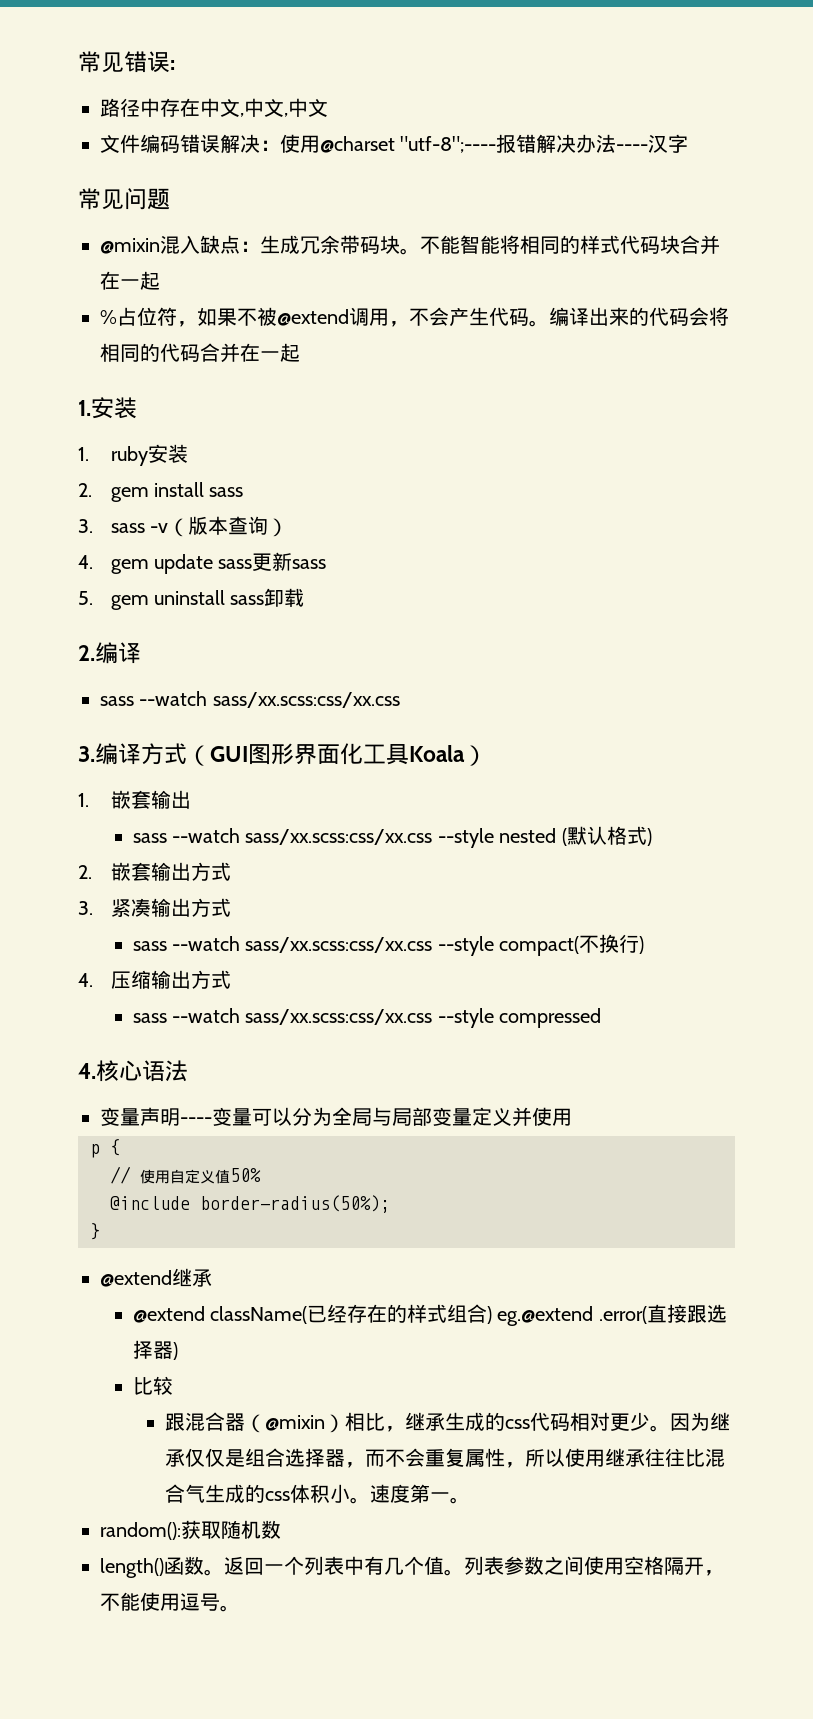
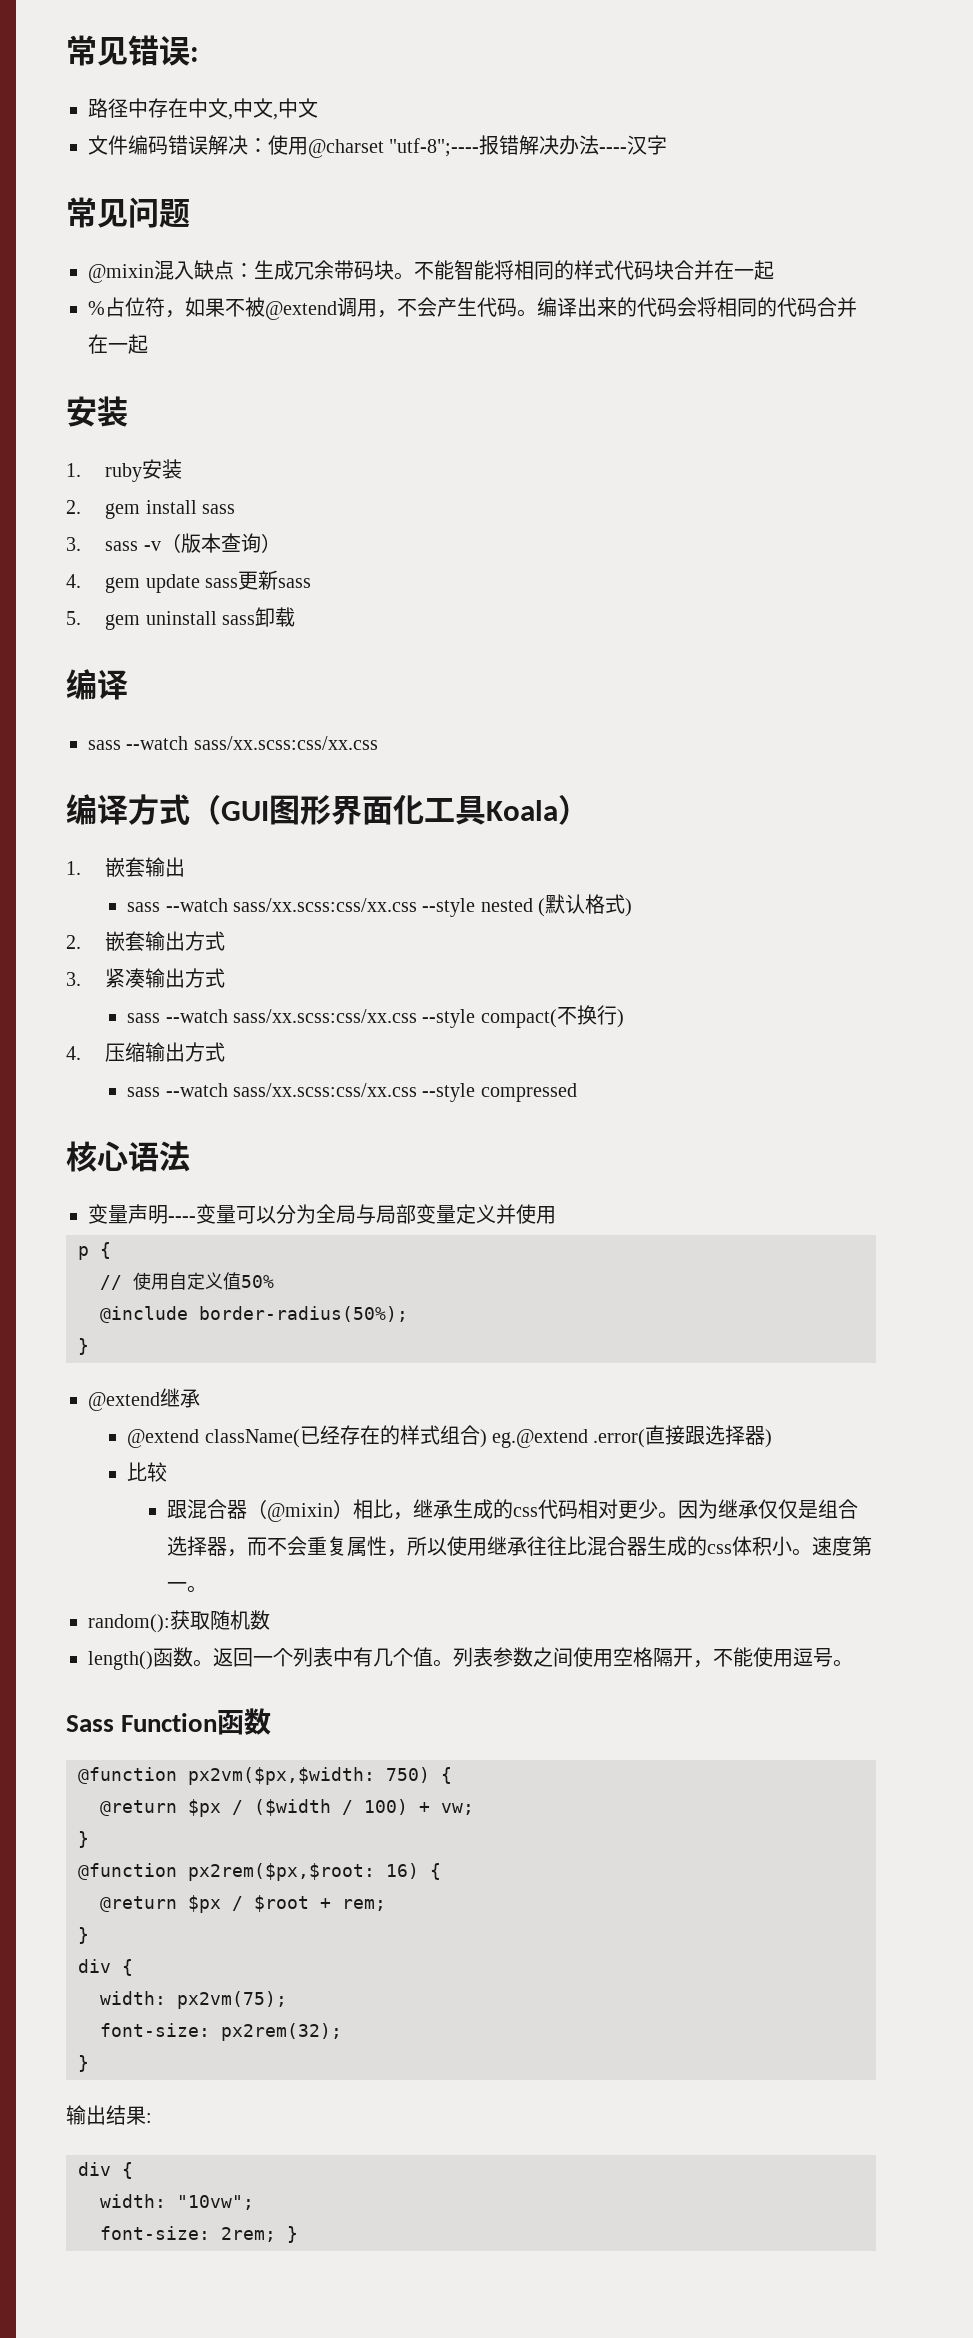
[78,400,91,416] 1. -> (148, 344) none
[78,645,95,661] 2. -> (296, 617) none
[78,746,95,762] 3. -> (378, 743) none
[78,1063,96,1079] 4. -> (577, 1092) none
[185,1484,206,1503] 气 -> [626,1537,647,1556] 器
(240, 1608) none -> [66,1708,272,1735] [78,1767,452,1785] [100,1799,474,1817] [78,1831,89,1848] [78,1863,441,1881] [100,1895,386,1913] [78,1927,89,1944] [78,1959,133,1976] [100,1991,287,2009] [100,2023,342,2041] [78,2055,89,2072] [66,2105,152,2125] [78,2162,133,2179] [100,2194,254,2210] [100,2226,298,2243] // Sass Function函数 // @function px2vm($px,$width: 750) { // @return $px / ($width / 100) + vw; // } // @function px2rem($px,$root: 16) { // @return $px / $root + rem; // } // div { // width: px2vm(75); // font-size: px2rem(32); // } // 输出结果: // div { // width: "10vw"; // font-size: 2rem; }

